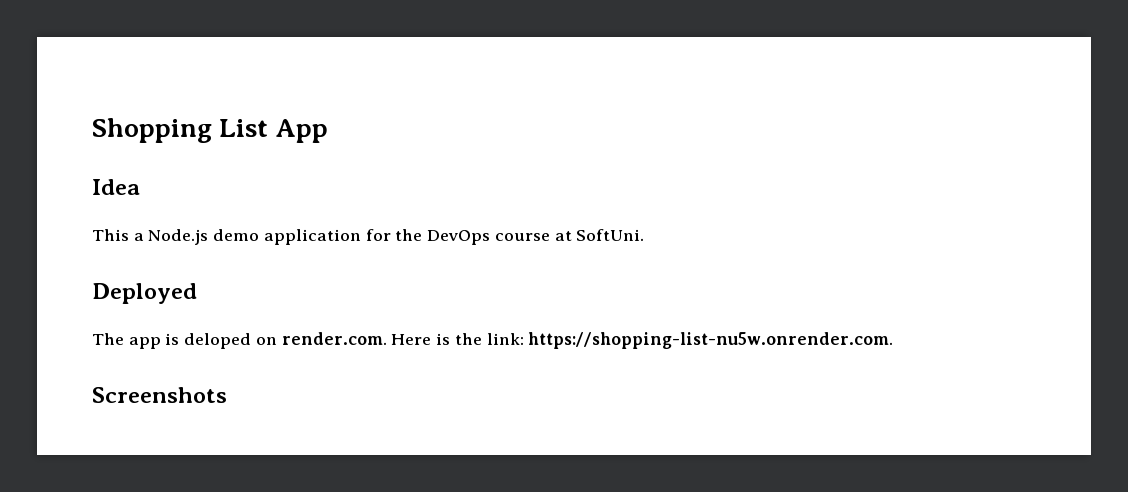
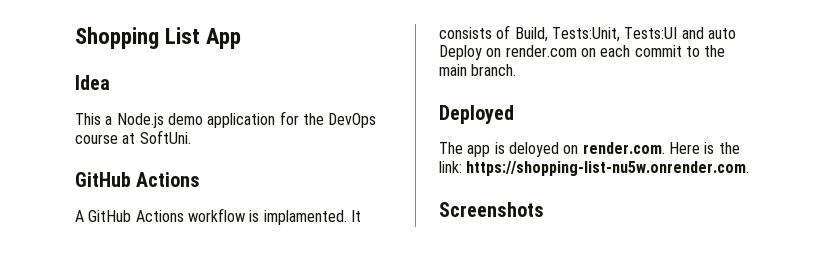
(645, 235) none -> [75,172,201,187] [75,208,361,225] [439,25,736,42] [439,45,726,60] [439,64,517,76] // GitHub Actions // A GitHub Actions workflow is implamented. It consists of Build, Tests:Unit, Tests:UI and auto Deploy on render.com on each commit to the main branch.
[184,333,252,349] deloped -> [508,142,559,157] deloyed

